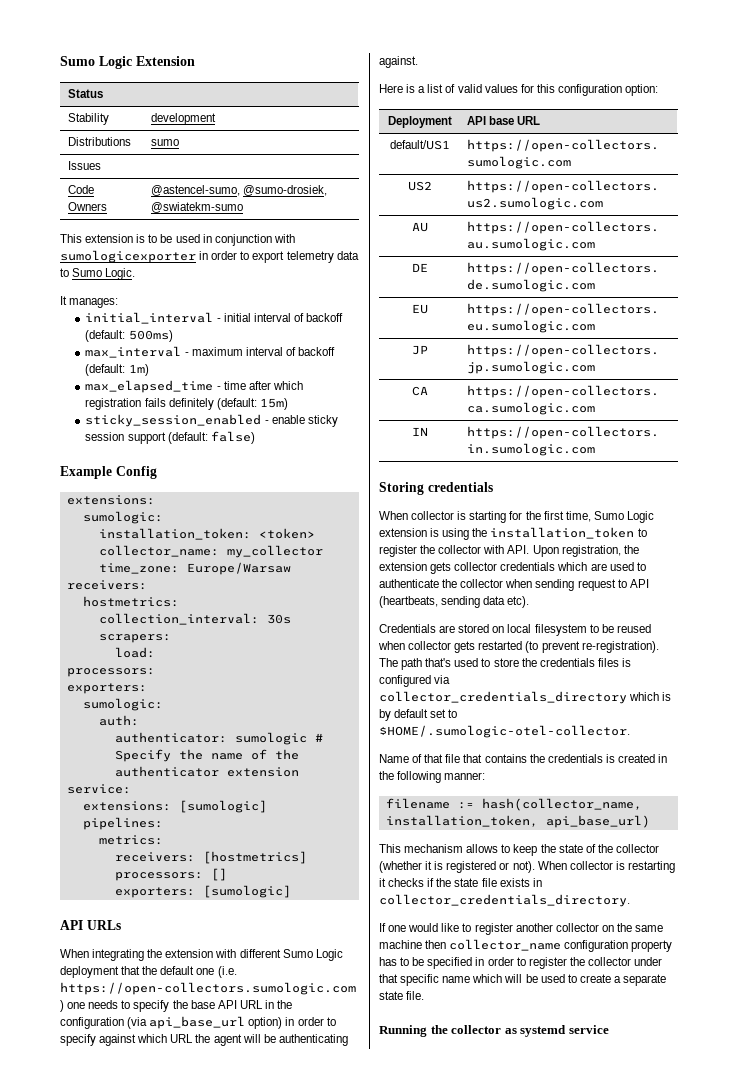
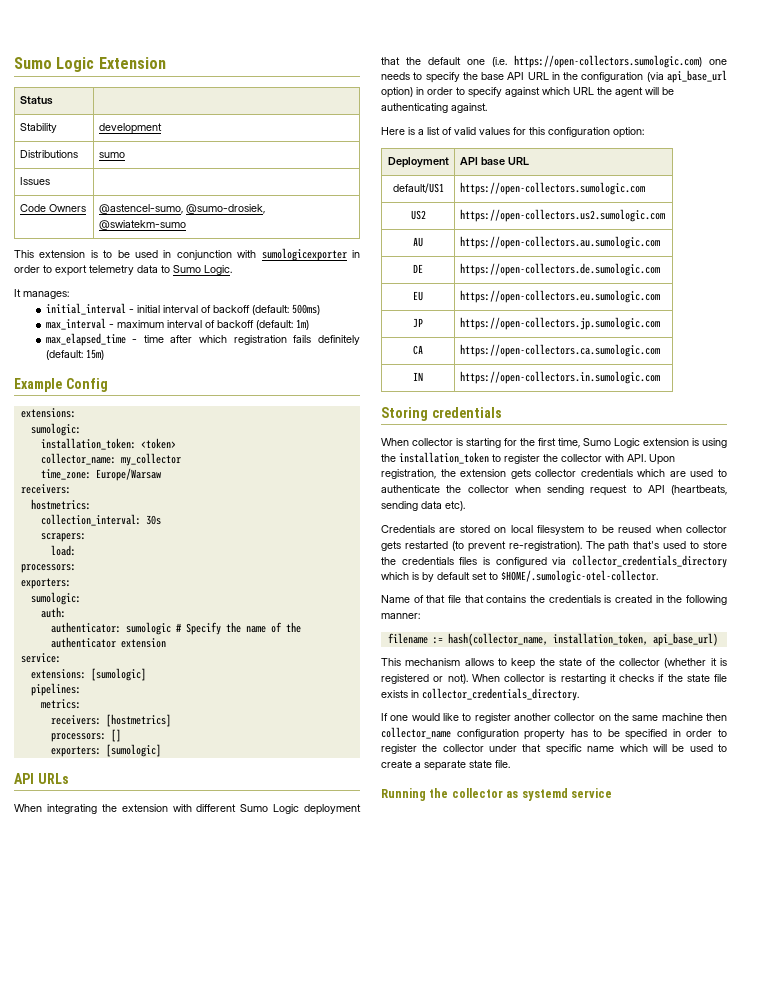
[85,414,338,427] [85,431,255,444] // sticky_session_enabled - enable sticky session support (default: false) -> (104, 354) none

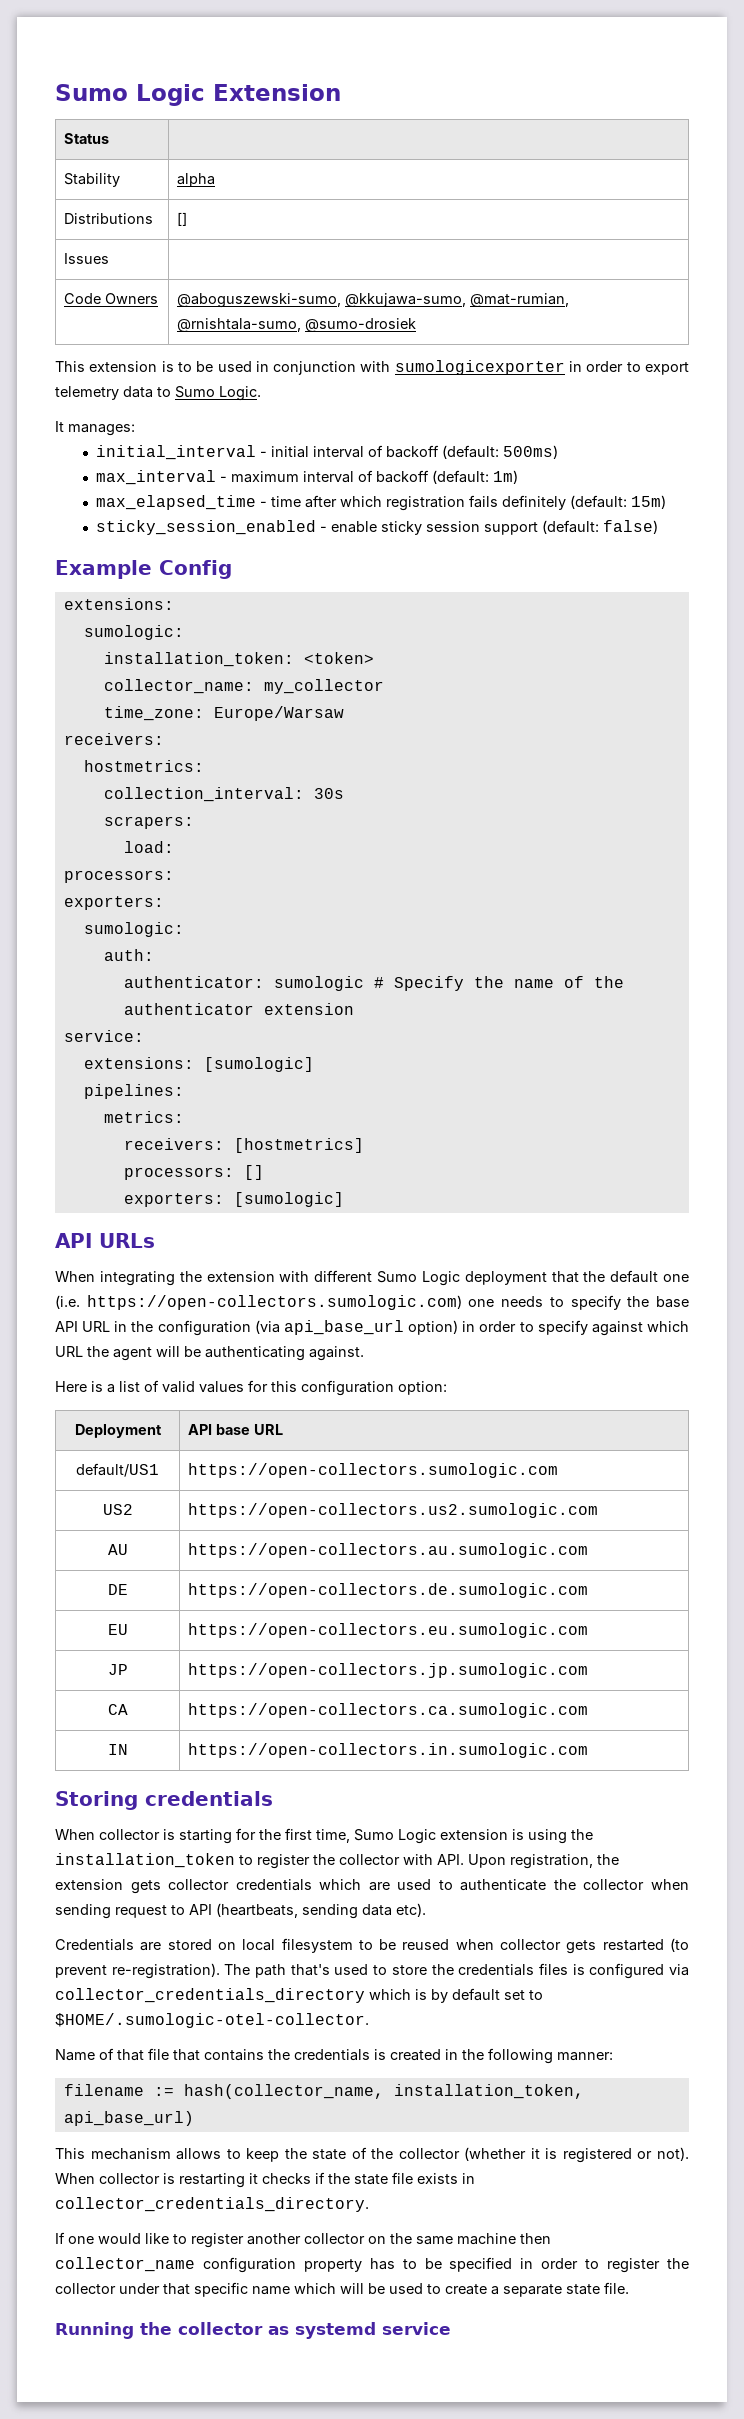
[98,123,162,134] development -> [177,173,216,187] alpha
[98,152,125,158] sumo -> [177,212,188,226] []
[98,204,265,214] [98,220,186,230] @astencel-sumo, @sumo-drosiek, @swiatekm-sumo -> [177,293,570,308] [177,318,417,332] @aboguszewski-sumo, @kkujawa-sumo, @mat-rumian, @rnishtala-sumo, @sumo-drosiek
(104, 354) none -> [96,520,659,535] // sticky_session_enabled - enable sticky session support (default: false)

